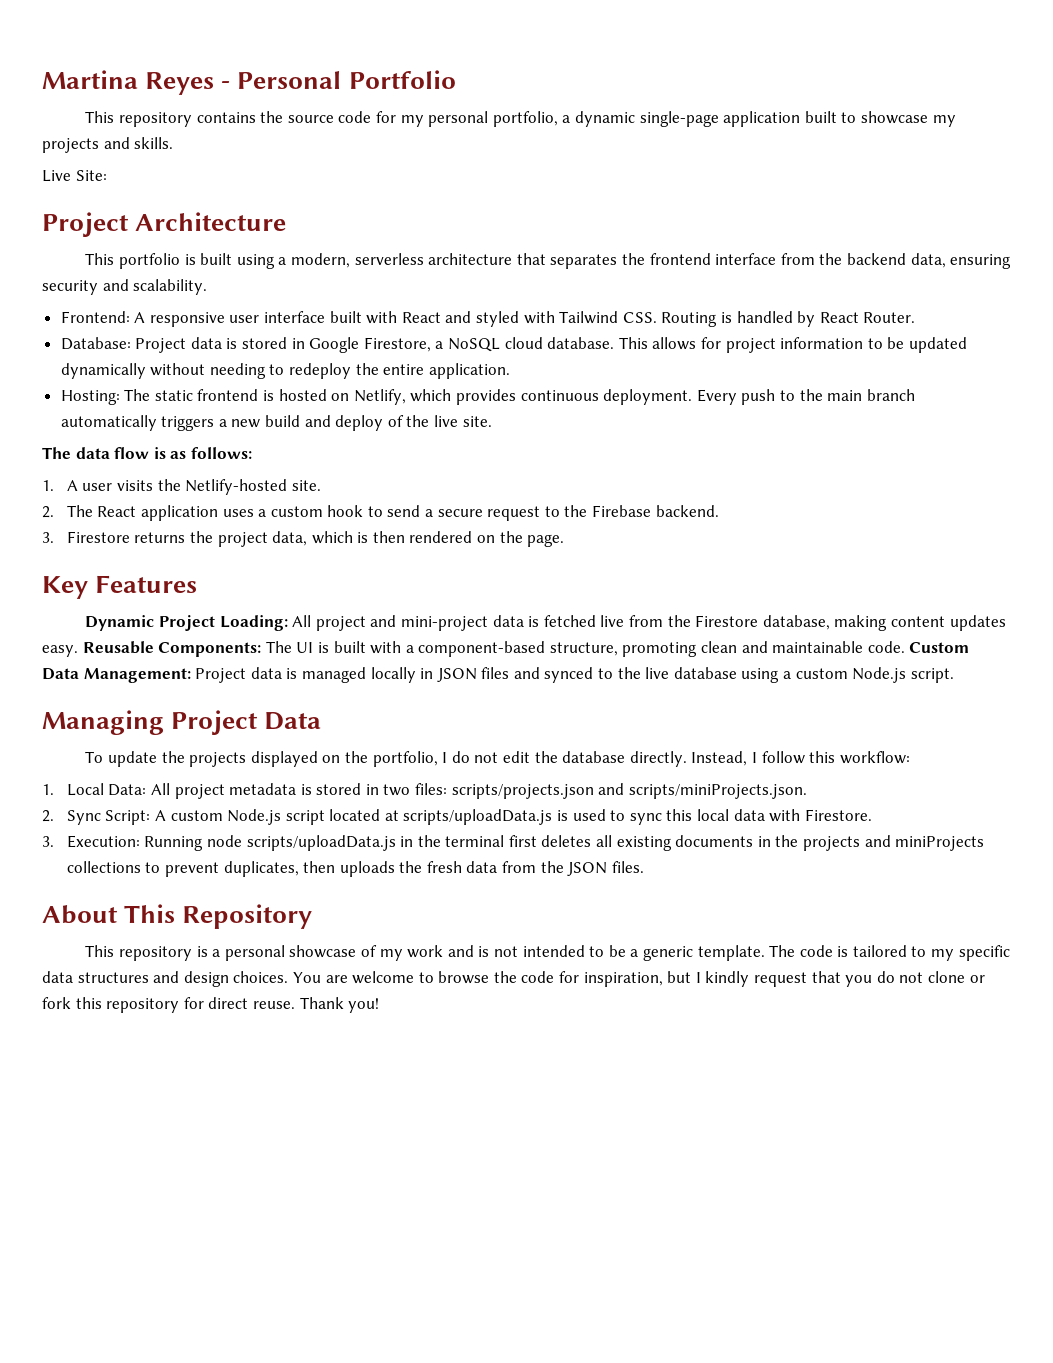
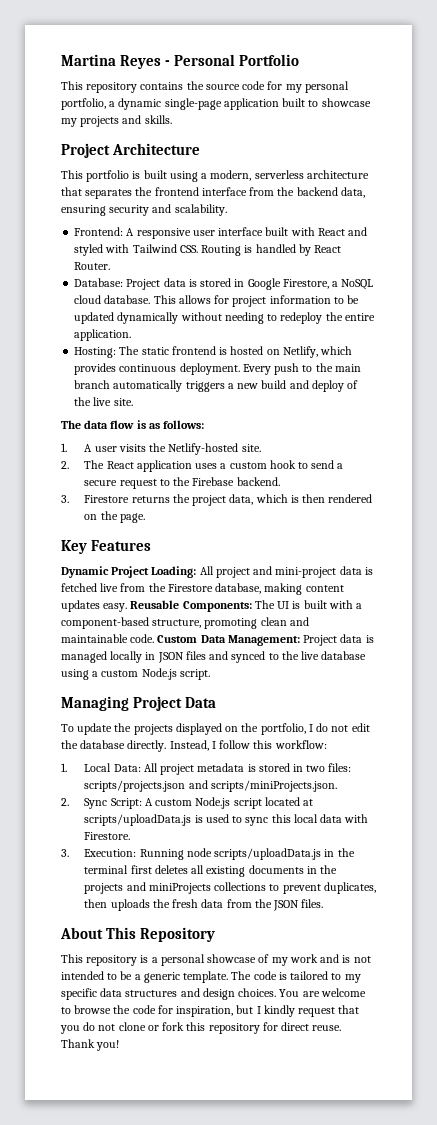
[42,170,107,182] // Live Site: -> (172, 119) none

